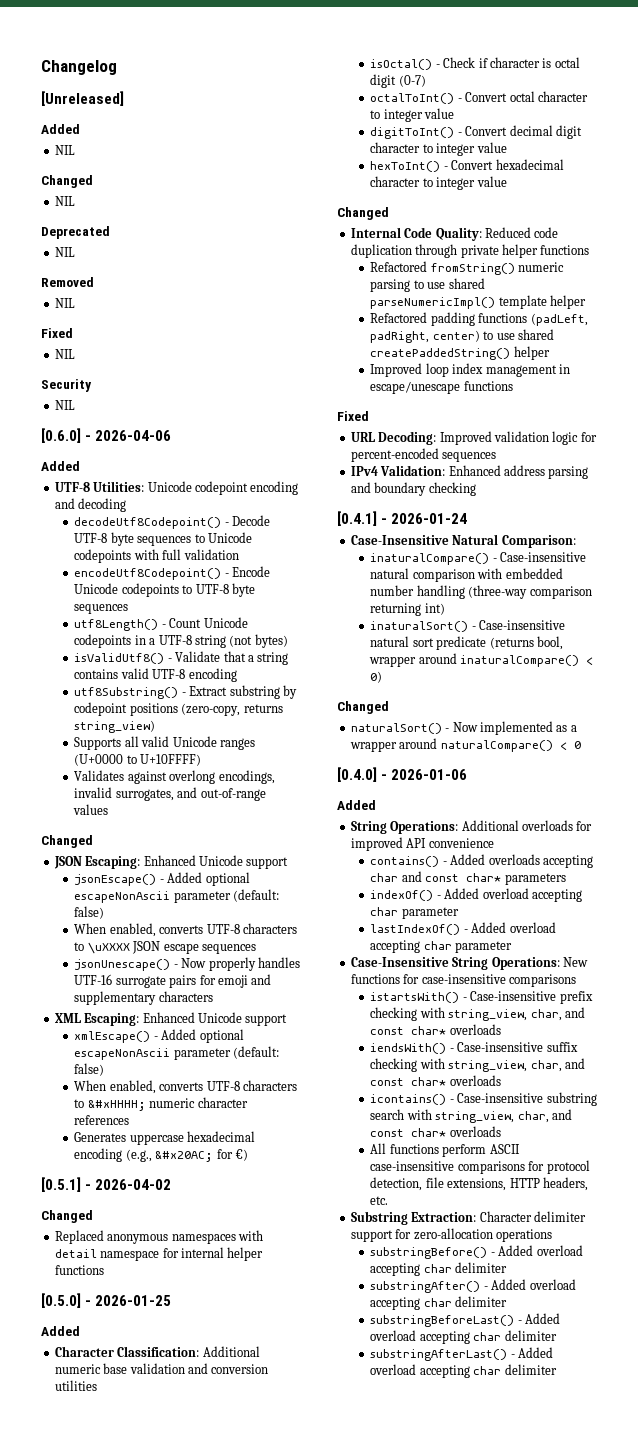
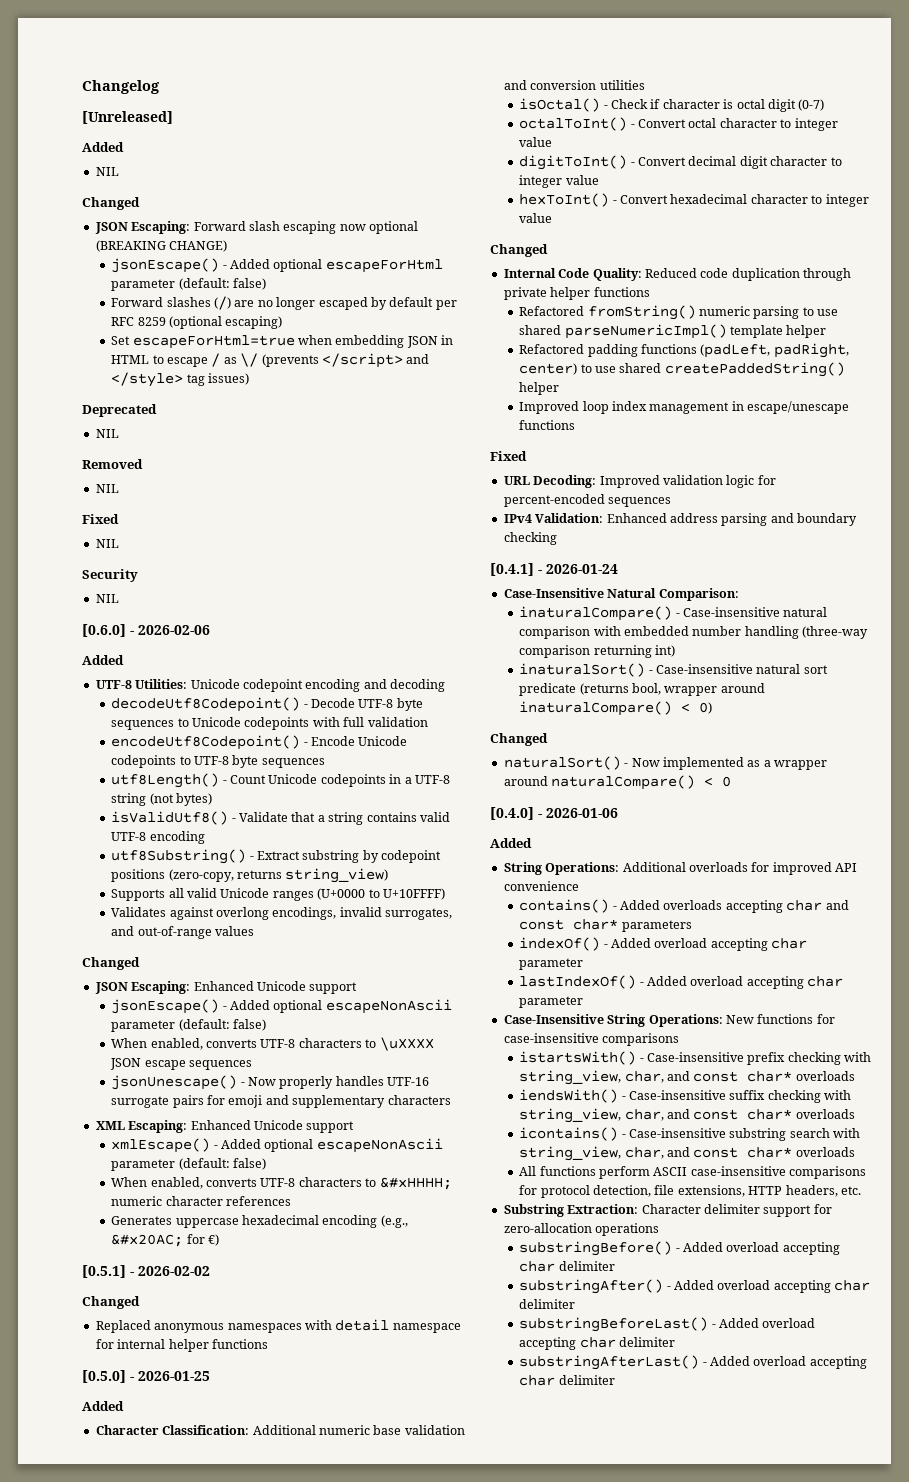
[54,196,75,206] NIL -> [94,221,418,234] [95,240,228,252] [111,258,443,273] [111,278,267,291] [111,296,457,310] [111,316,283,329] [111,335,454,349] [111,353,430,368] [111,372,250,387] JSON Escaping: Forward slash escaping now optional (BREAKING CHANGE) // jsonEscape() - Added optional escapeForHtml parameter (default: false) // Forward slashes (/) are no longer escaped by default per RFC 8259 (optional escaping) // Set escapeForHtml=true when embedding JSON in HTML to escape / as \/ (prevents </script> and </style> tag issues)
[95,430,172,441] 2026-04-06 -> [138,625,210,635] 2026-02-06
[95,1179,172,1190] 2026-04-02 -> [138,1266,210,1276] 2026-02-02

